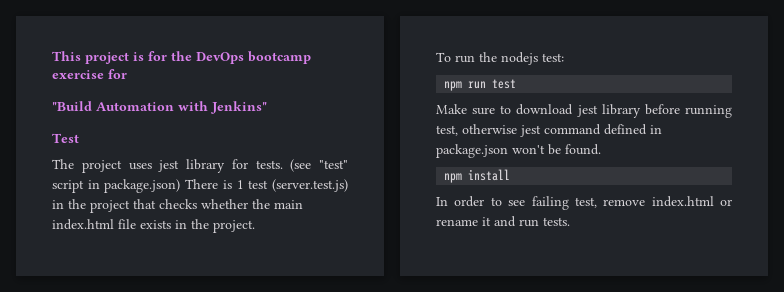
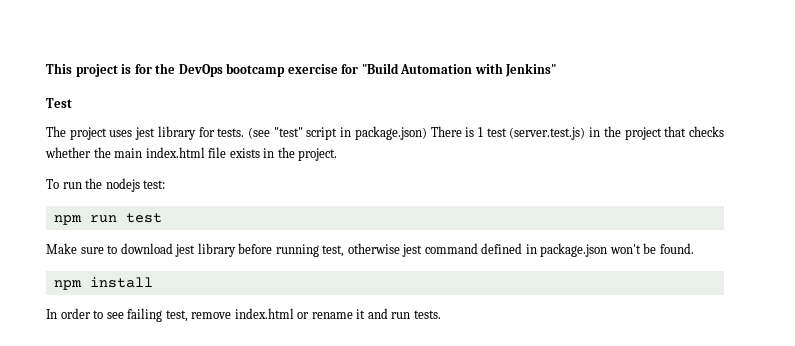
(127, 74) // -> (359, 69) none

